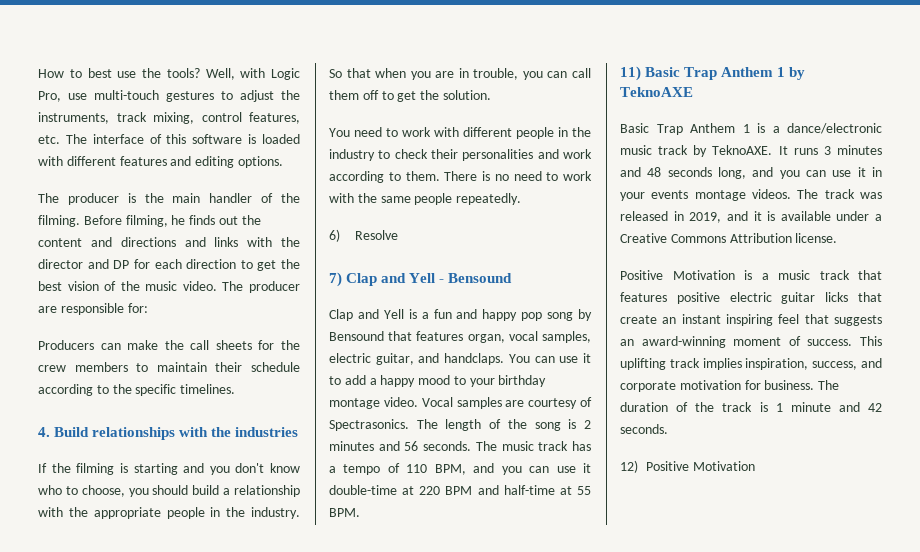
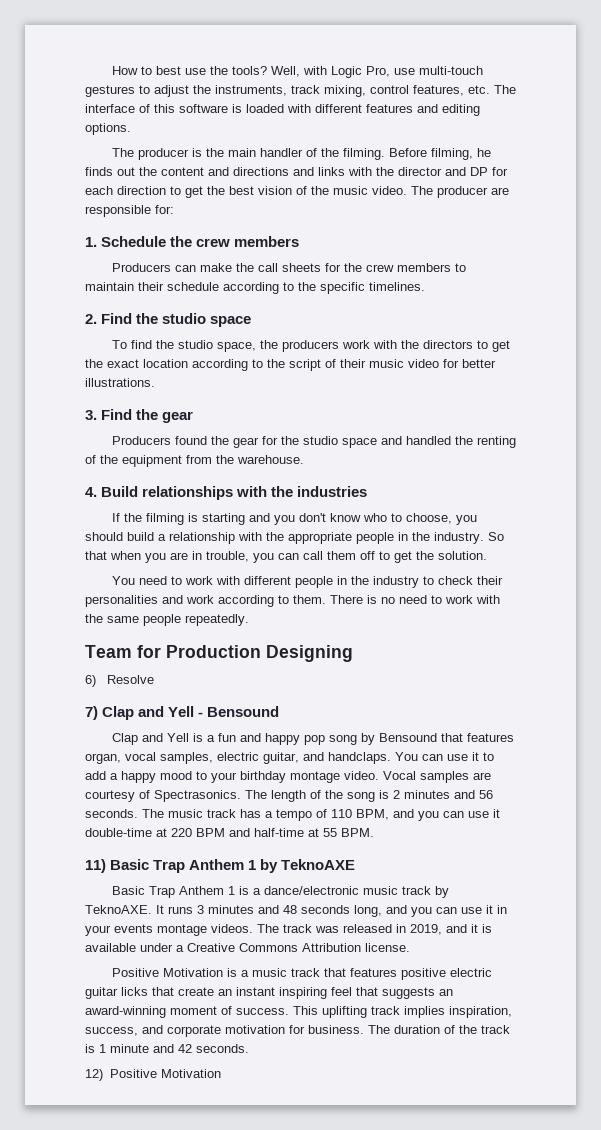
(148, 308) none -> [85,236,300,247] // 1. Schedule the crew members
(236, 389) none -> [85,313,252,327] [111,340,510,352] [85,359,496,371] [85,378,155,387] [85,409,194,423] [111,436,516,448] [85,455,304,467] // 2. Find the studio space // To find the studio space, the producers work with the directors to get the exact location according to the script of their music video for better illustrations. // 3. Find the gear // Producers found the gear for the studio space and handled the renting of the equipment from the warehouse.
(522, 199) none -> [85,645,353,662] // Team for Production Designing

